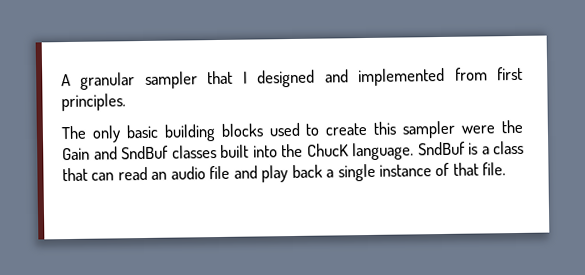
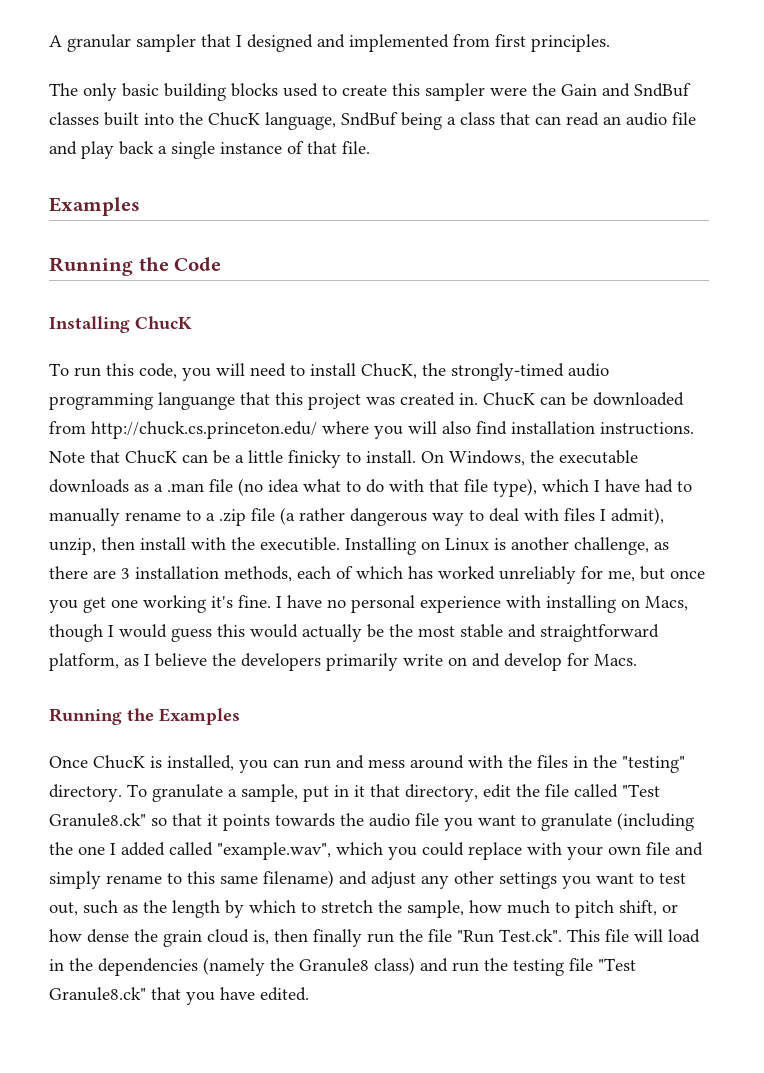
[352,141,478,161] language. SndBuf is -> [265,112,442,130] language, SndBuf being
(507, 169) none -> [49,197,140,216] [49,257,222,276] [49,316,192,333] [49,363,609,381] [49,392,684,410] [49,421,694,439] [49,450,638,468] [49,478,692,497] [49,507,664,526] [49,537,669,555] [49,566,705,584] [49,595,688,613] [49,624,659,642] [49,653,637,671] [49,708,240,725] [49,755,685,773] [49,784,660,802] [49,812,694,831] [49,842,703,860] [49,870,686,889] [49,900,678,918] [49,929,700,947] [49,957,636,976] [49,987,309,1005] // Examples // Running the Code // Installing ChucK // To run this code, you will need to install ChucK, the strongly-timed audio programming languange that this project was created in. ChucK can be downloaded from http://chuck.cs.princeton.edu/ where you will also find installation instructions. Note that ChucK can be a little finicky to install. On Windows, the executable downloads as a .man file (no idea what to do with that file type), which I have had to manually rename to a .zip file (a rather dangerous way to deal with files I admit), unzip, then install with the executible. Installing on Linux is another challenge, as there are 3 installation methods, each of which has worked unreliably for me, but once you get one working it's fine. I have no personal experience with installing on Macs, though I would guess this would actually be the most stable and straightforward platform, as I believe the developers primarily write on and develop for Macs. // Running the Examples // Once ChucK is installed, you can run and mess around with the files in the "testing" directory. To granulate a sample, put in it that directory, edit the file called "Test Granule8.ck" so that it points towards the audio file you want to granulate (including the one I added called "example.wav", which you could replace with your own file and simply rename to this same filename) and adjust any other settings you want to test out, such as the length by which to stretch the sample, how much to pitch shift, or how dense the grain cloud is, then finally run the file "Run Test.ck". This file will load in the dependencies (namely the Granule8 class) and run the testing file "Test Granule8.ck" that you have edited.

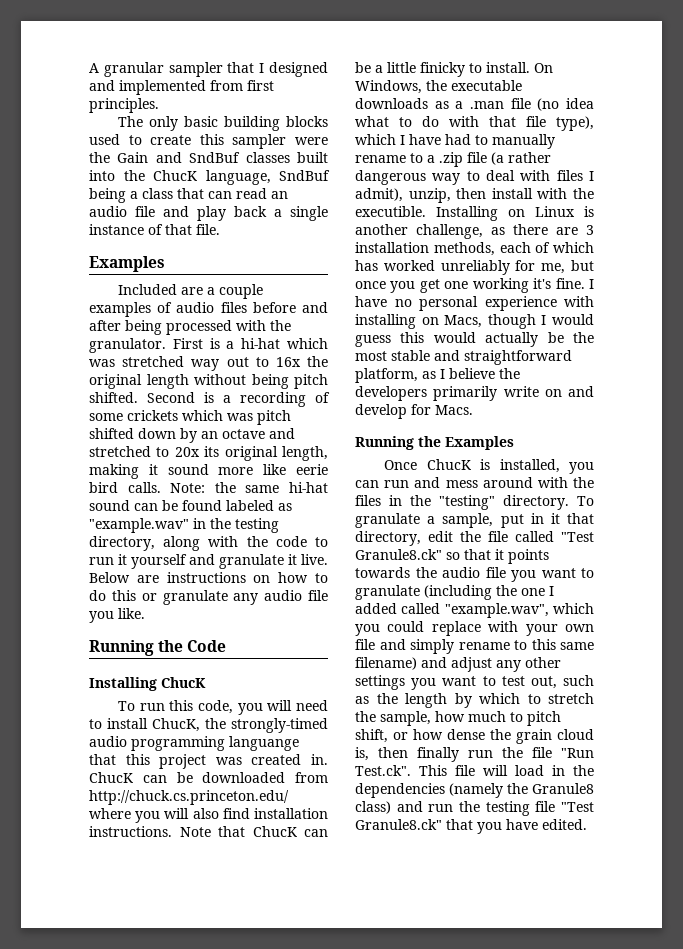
(140, 206) none -> [118,284,264,299] [89,302,328,317] [89,320,291,335] [89,338,328,353] [89,356,328,371] [89,374,328,389] [89,392,330,407] [89,410,291,425] [89,428,295,443] [89,446,328,461] [89,464,328,479] [89,482,328,493] [89,500,292,511] [89,518,279,533] [89,536,328,551] [89,554,328,569] [89,572,328,583] [89,590,328,605] [89,608,145,623] // Included are a couple examples of audio files before and after being processed with the granulator. First is a hi-hat which was stretched way out to 16x the original length without being pitch shifted. Second is a recording of some crickets which was pitch shifted down by an octave and stretched to 20x its original length, making it sound more like eerie bird calls. Note: the same hi-hat sound can be found labeled as "example.wav" in the testing directory, along with the code to run it yourself and granulate it live. Below are instructions on how to do this or granulate any audio file you like.

